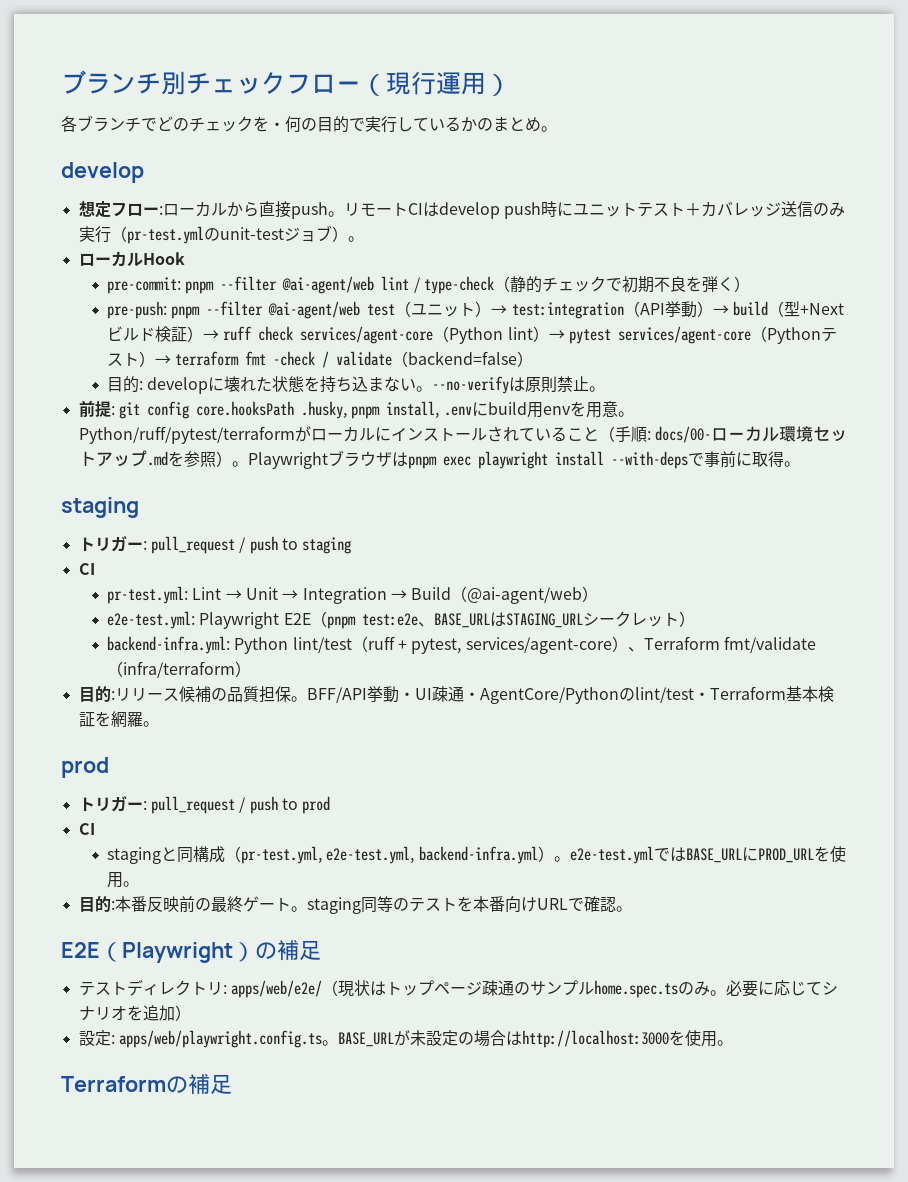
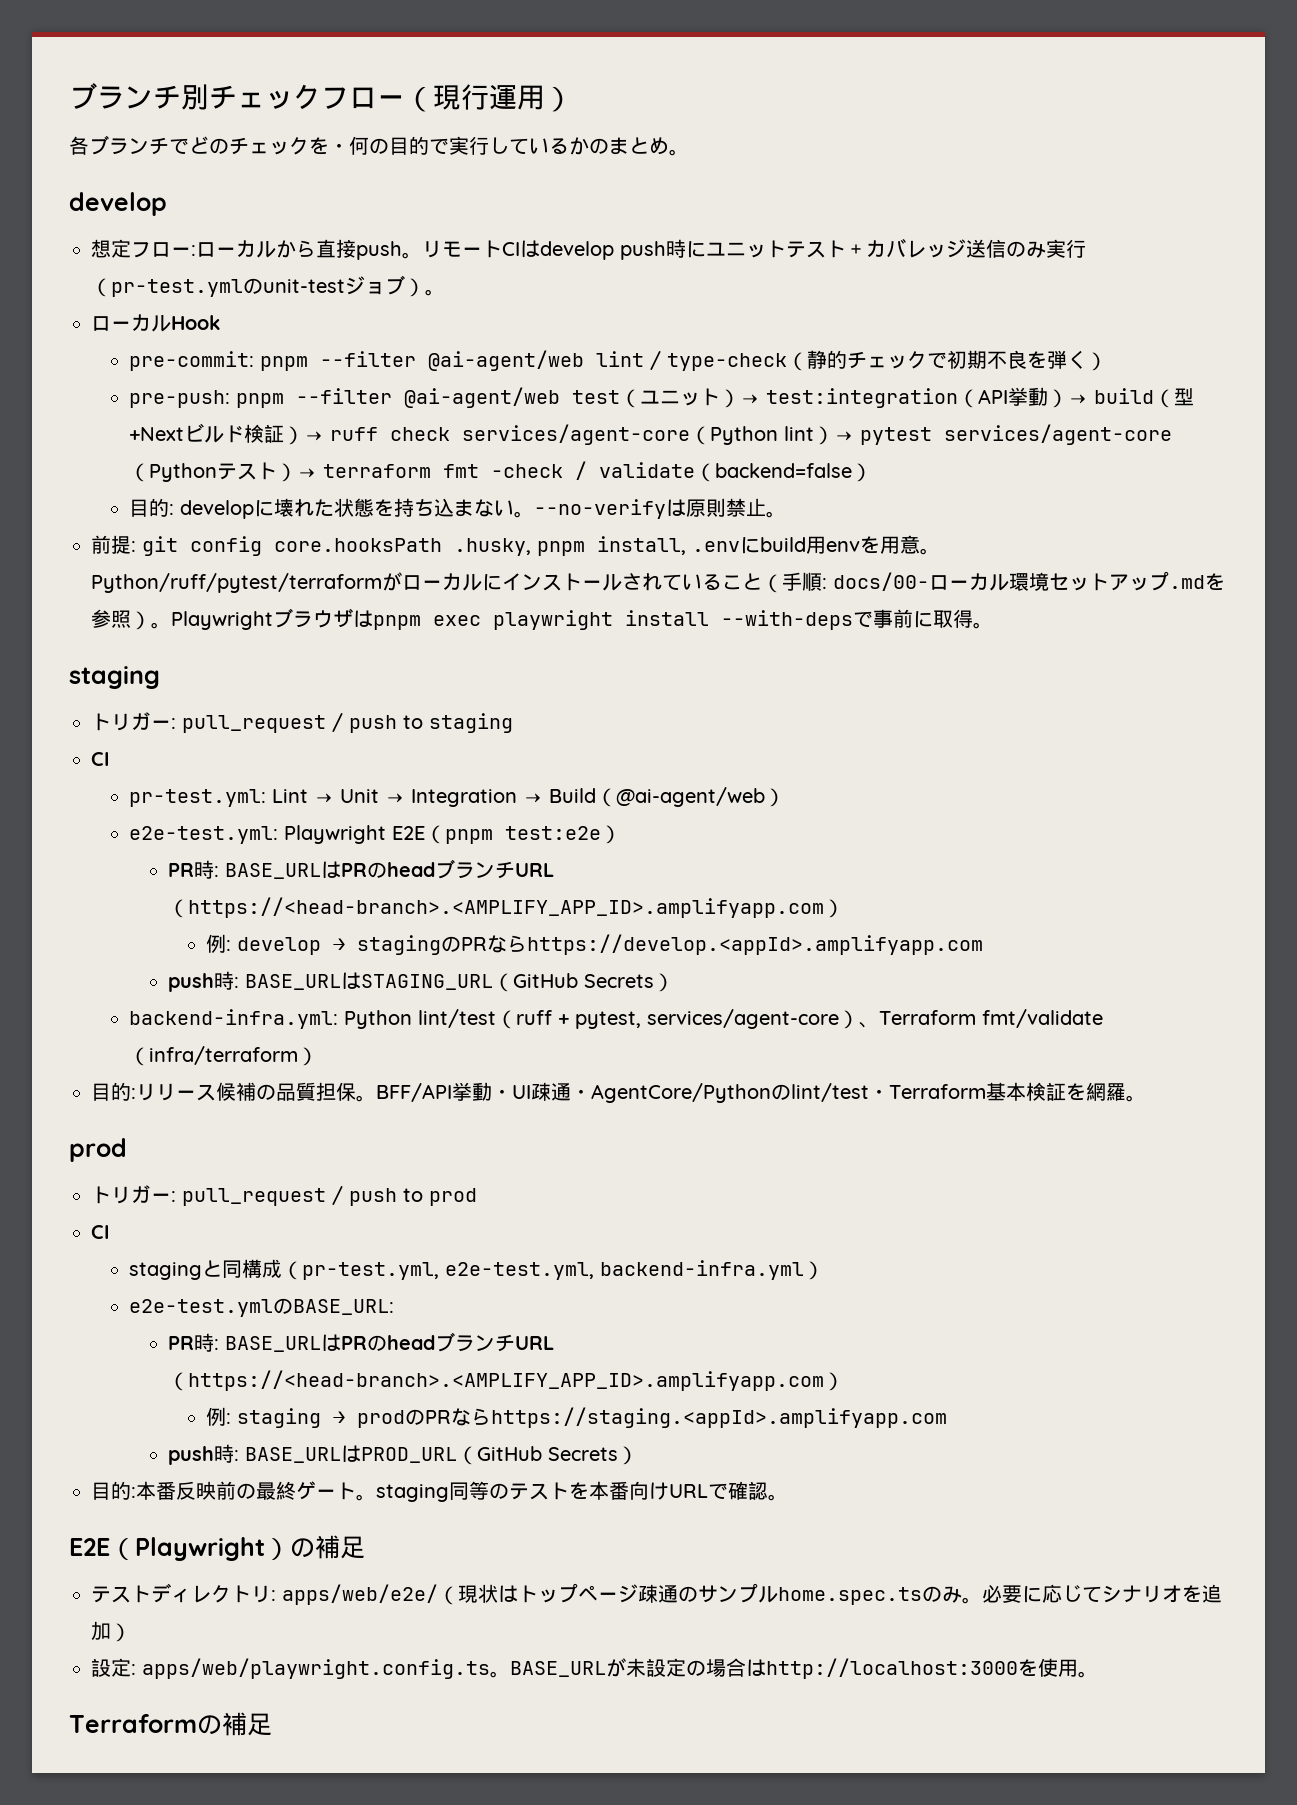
[417,611,679,628] 、BASE_URLはSTAGING_URLシークレット -> [601,825,622,844] [167,859,554,879] [167,897,844,918] [205,934,983,955] [167,971,654,992] ） // PR時: BASE_URLはPRのheadブランチURL（https://<head-branch>.<AMPLIFY_APP_ID>.amplifyapp.com） // 例: develop → stagingのPRならhttps://develop.<appId>.amplifyapp.com // push時: BASE_URLはSTAGING_URL（GitHub Secrets
[553,846,846,864] [107,872,140,888] 。e2e-test.ymlではBASE_URLにPROD_URLを使用。 -> [129,1298,395,1317] [167,1332,554,1352] [167,1370,844,1391] [205,1407,947,1428] [167,1444,638,1465] // e2e-test.ymlのBASE_URL: // PR時: BASE_URLはPRのheadブランチURL（https://<head-branch>.<AMPLIFY_APP_ID>.amplifyapp.com） // 例: staging → prodのPRならhttps://staging.<appId>.amplifyapp.com // push時: BASE_URLはPROD_URL（GitHub Secrets）

